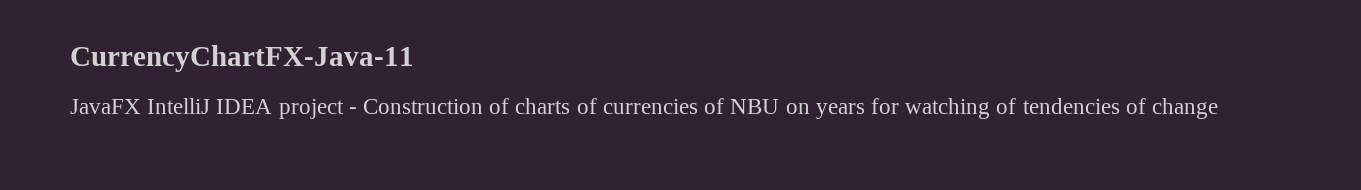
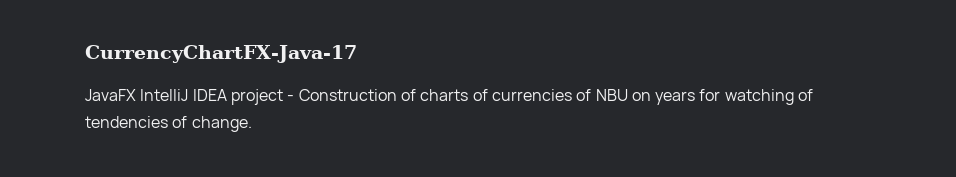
[70,45,414,72] CurrencyChartFX-Java-11 -> [85,45,357,63] CurrencyChartFX-Java-17
[1151,98,1218,119] change -> [191,116,252,132] change.

